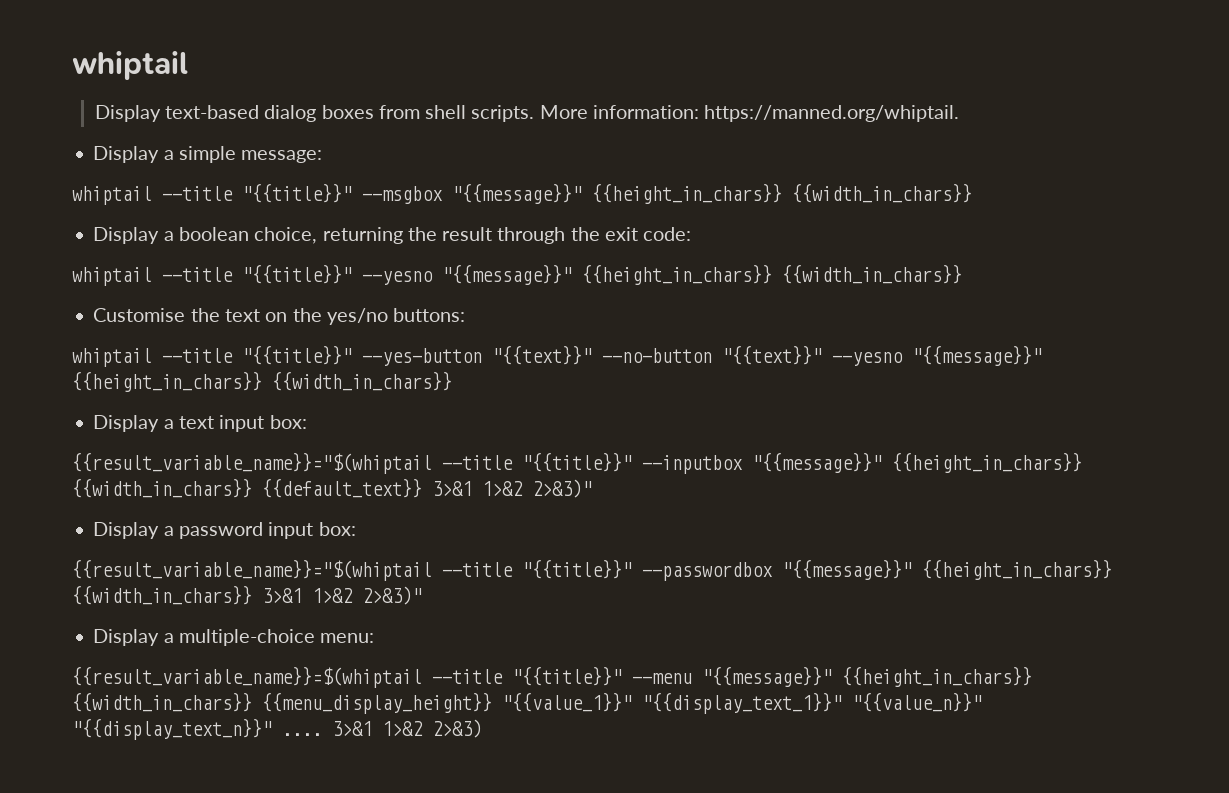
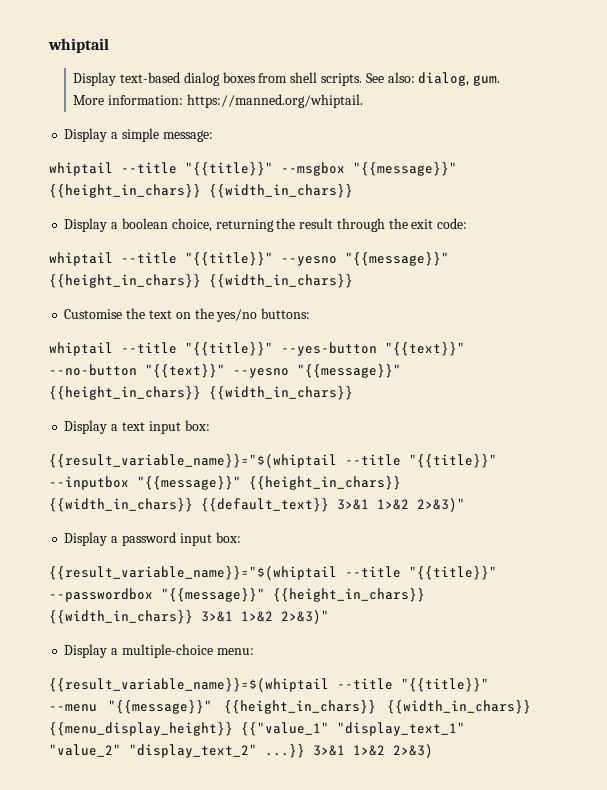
(535, 113) none -> [365,72,501,86] See also: dialog, gum.
[502,692,982,714] [72,718,322,740] "{{value_1}}" "{{display_text_1}}" "{{value_n}}" "{{display_text_n}}" .... -> [241,722,465,736] [49,744,305,758] {{"value_1" "display_text_1" "value_2" "display_text_2" ...}}

